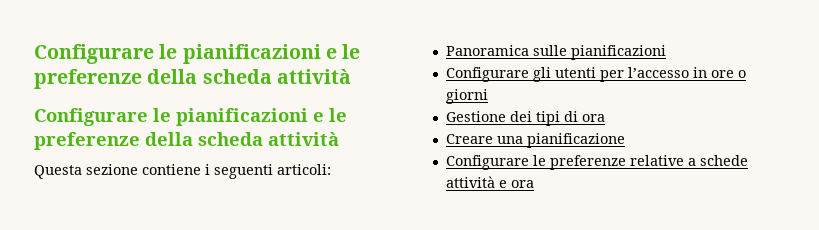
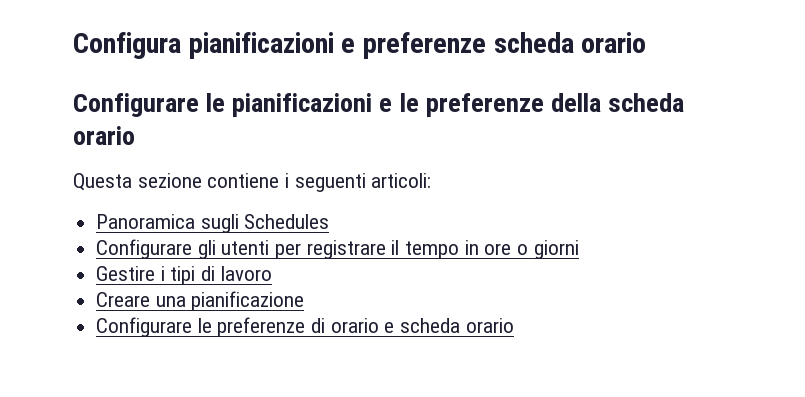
[34,44,361,64] [34,69,351,89] [34,108,347,126] [34,132,339,150] Configurare le pianificazioni e le preferenze della scheda attività // Configurare le pianificazioni e le preferenze della scheda attività -> [73,32,647,59] [73,93,685,117] [73,126,135,145] Configura pianificazioni e preferenze scheda orario // Configurare le pianificazioni e le preferenze della scheda orario
[532,45,666,60] sulle pianificazioni -> [200,214,330,233] sugli Schedules
[627,67,689,78] l’accesso -> [306,240,460,259] registrare il tempo
[445,111,532,122] Gestione dei -> [96,266,165,281] Gestire i
[581,114,605,122] ora -> [220,266,272,281] lavoro
[629,155,748,166] [445,176,534,188] relative a schede attività e ora -> [311,318,514,333] di orario e scheda orario

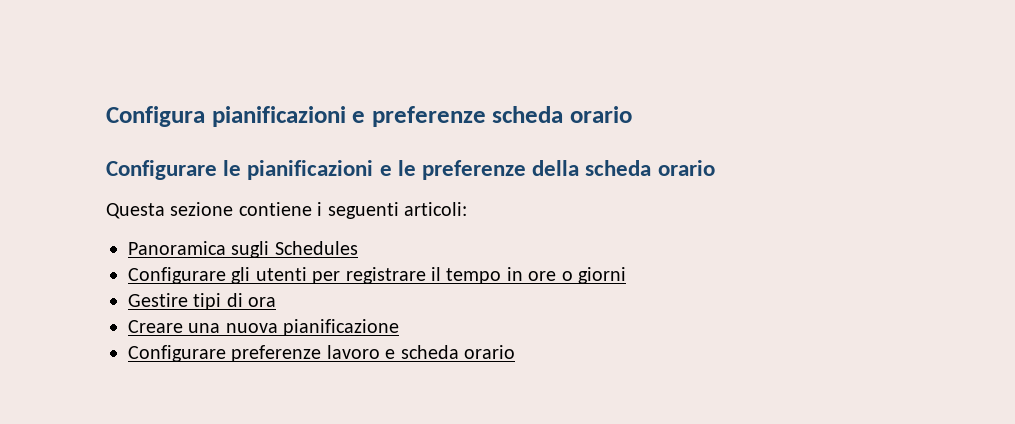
[160,266,165,281] i -> (188, 300) none
[220,266,272,281] lavoro -> [248,297,277,307] ora
(186, 301) none -> [225,323,278,333] nuova
[197,317,379,337] le preferenze di orario -> [231,345,380,362] preferenze lavoro

